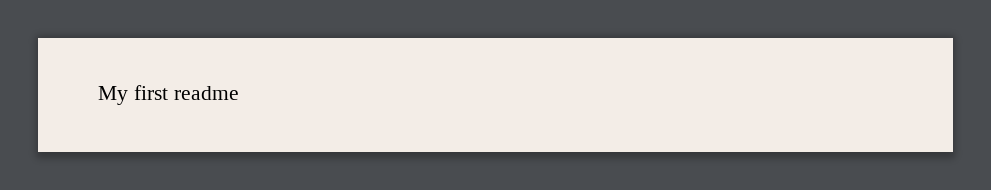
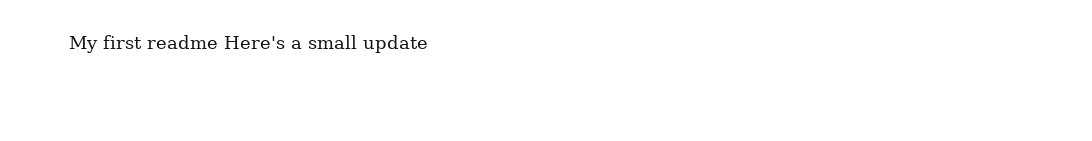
(239, 93) none -> [224,35,428,53] Here's a small update

